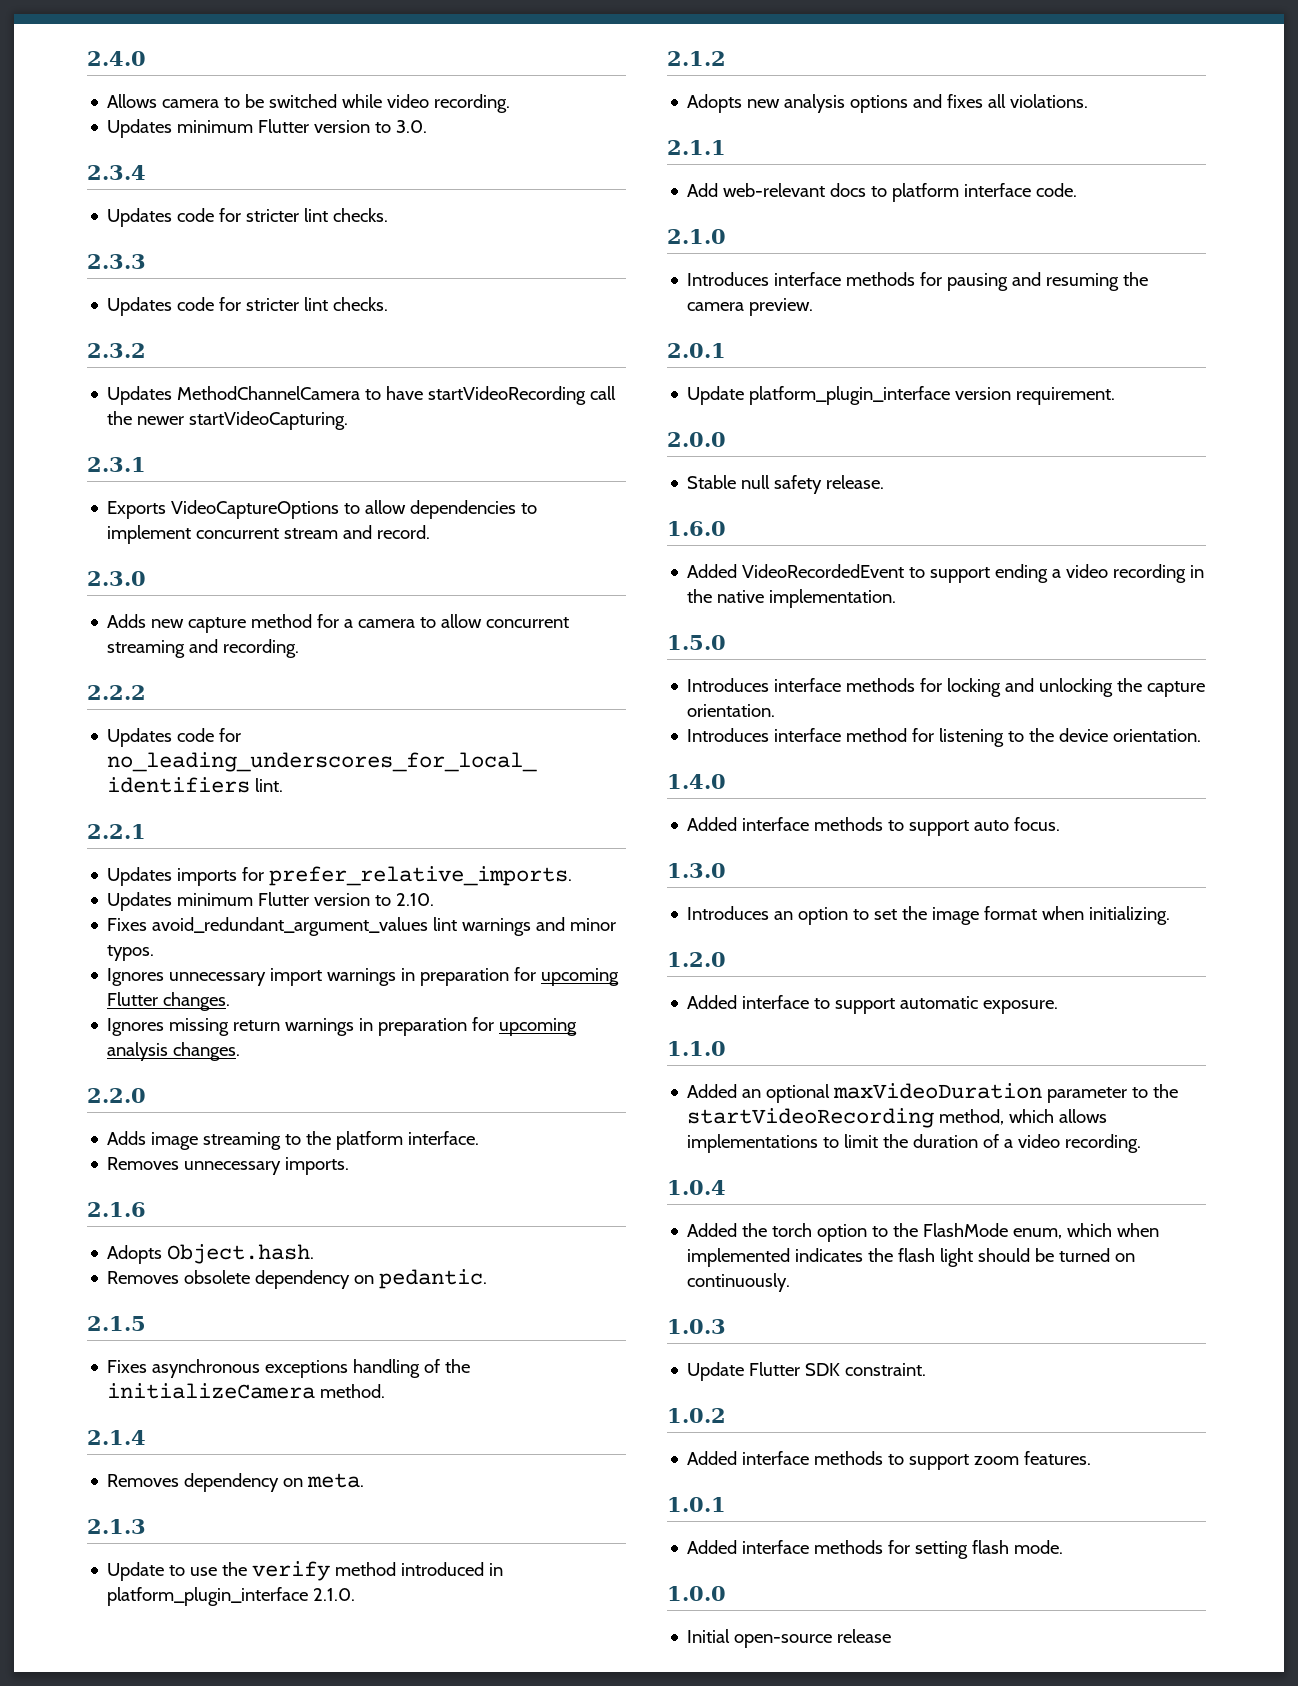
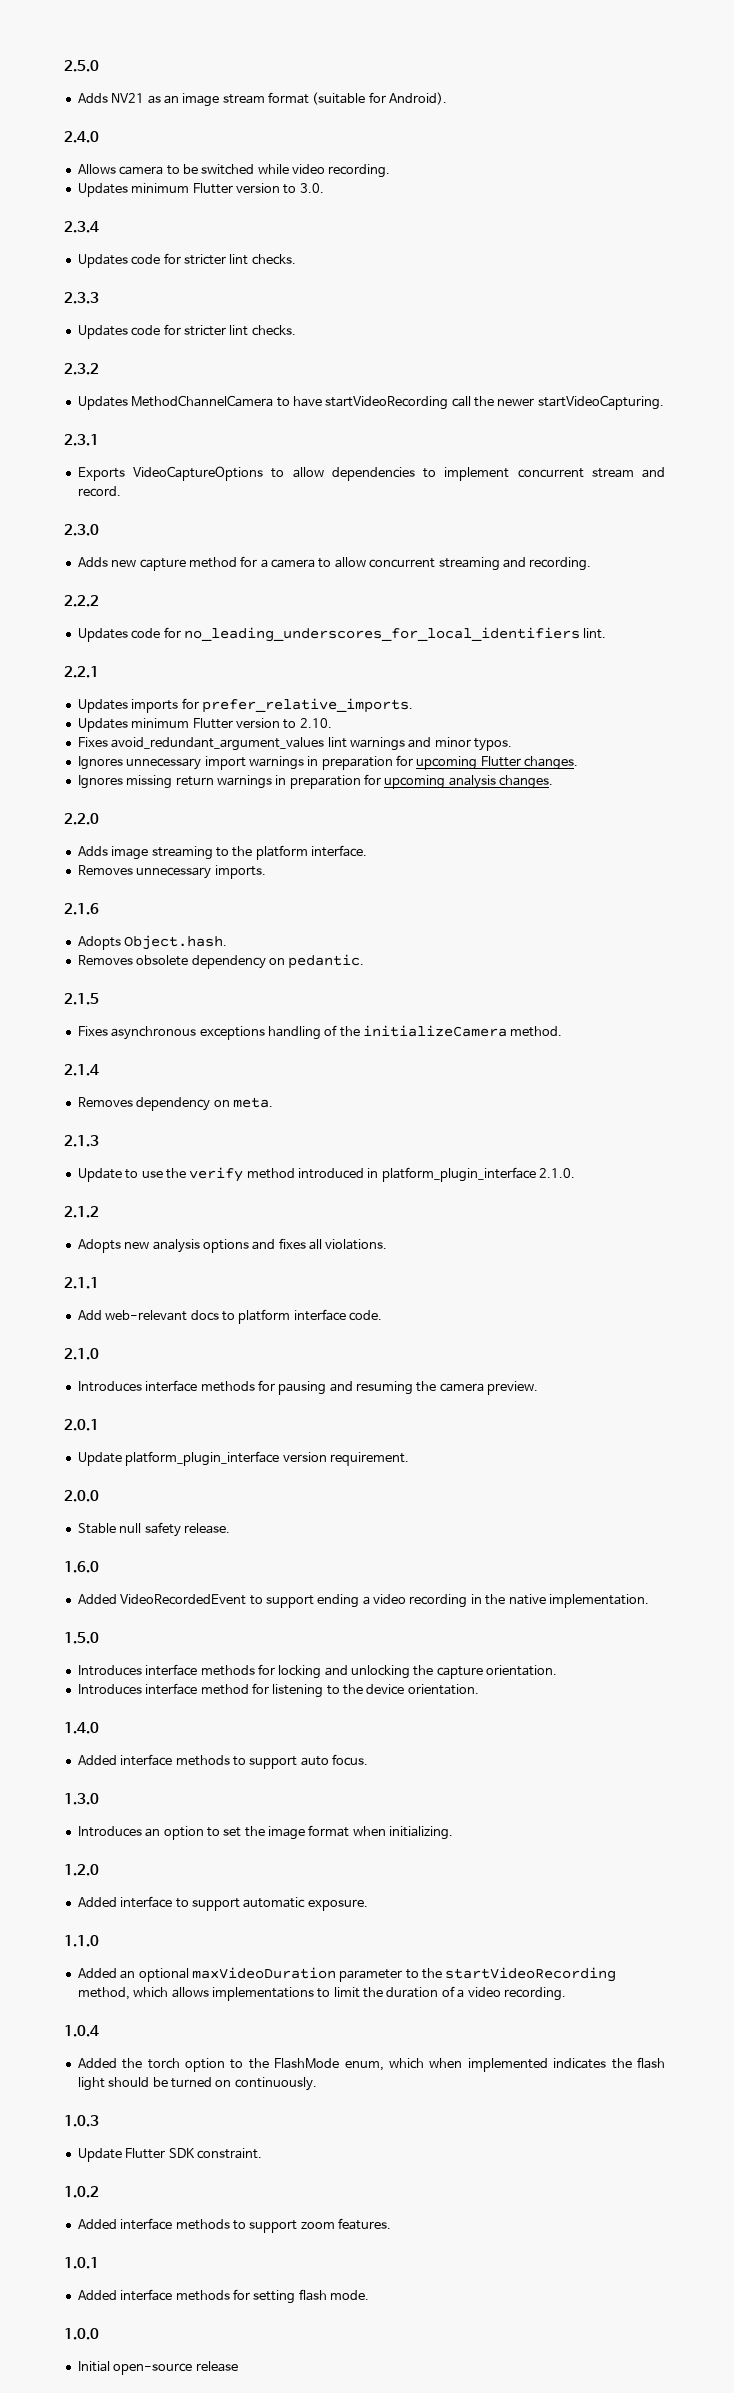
(87, 58) none -> [64,60,99,72] [77,92,448,107] 2.5.0 // Adds NV21 as an image stream format (suitable for Android). //

